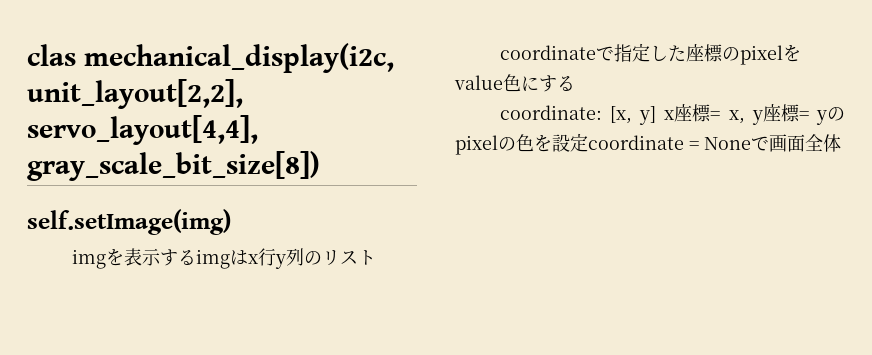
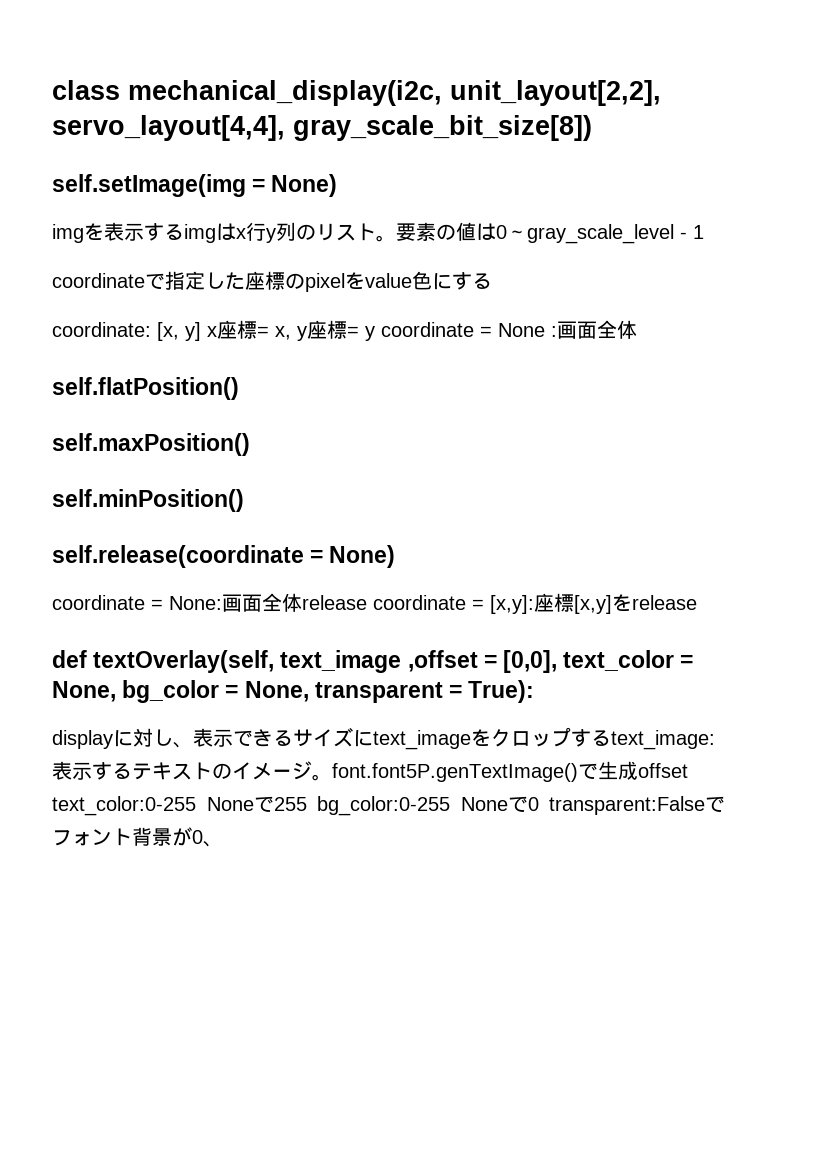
[27,44,76,66] clas -> [52,80,120,100] class
[27,209,231,235] self.setImage(img) -> [52,174,338,197] self.setImage(img = None)
(376, 257) none -> [376,222,704,244] 。要素の値は0～gray_scale_level - 1
[827,107,845,121] [455,133,588,155] のpixelの色を設定 -> (375, 333) none
[751,134,841,152] で画面全体 -> [551,320,637,339] [52,377,239,400] [52,433,250,456] [52,489,244,512] [52,545,396,568] [52,593,697,614] [52,650,694,673] [52,680,535,703] [52,727,715,750] [52,761,688,782] [52,796,725,816] [52,827,223,847] :画面全体 // self.flatPosition() // self.maxPosition() // self.minPosition() // self.release(coordinate = None) // coordinate = None:画面全体release coordinate = [x,y]:座標[x,y]をrelease // def textOverlay(self, text_image ,offset = [0,0], text_color = None, bg_color = None, transparent = True): // displayに対し、表示できるサイズにtext_imageをクロップするtext_image:表示するテキストのイメージ。font.font5P.genTextImage()で生成offset text_color:0-255 Noneで255 bg_color:0-255 Noneで0 transparent:Falseでフォント背景が0、

